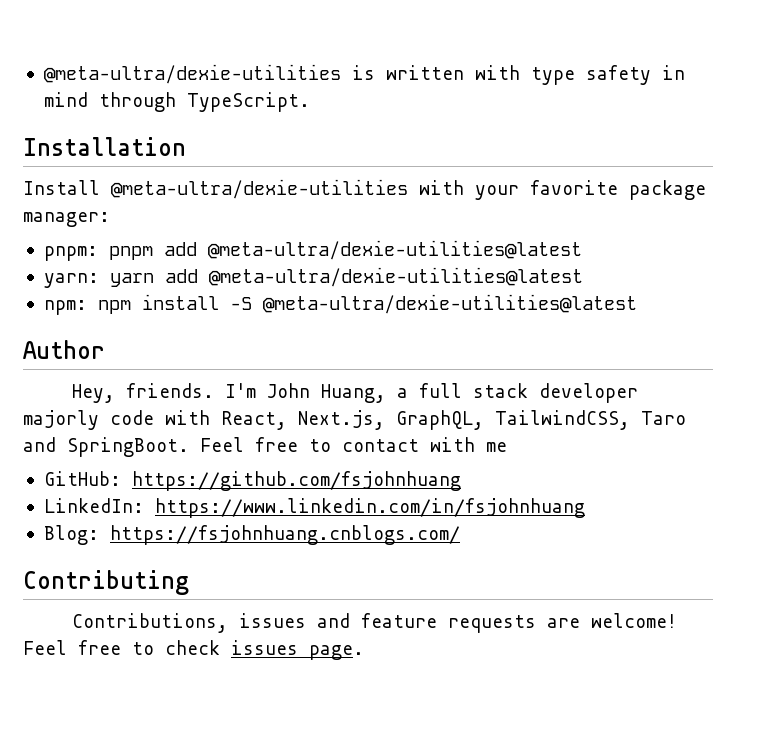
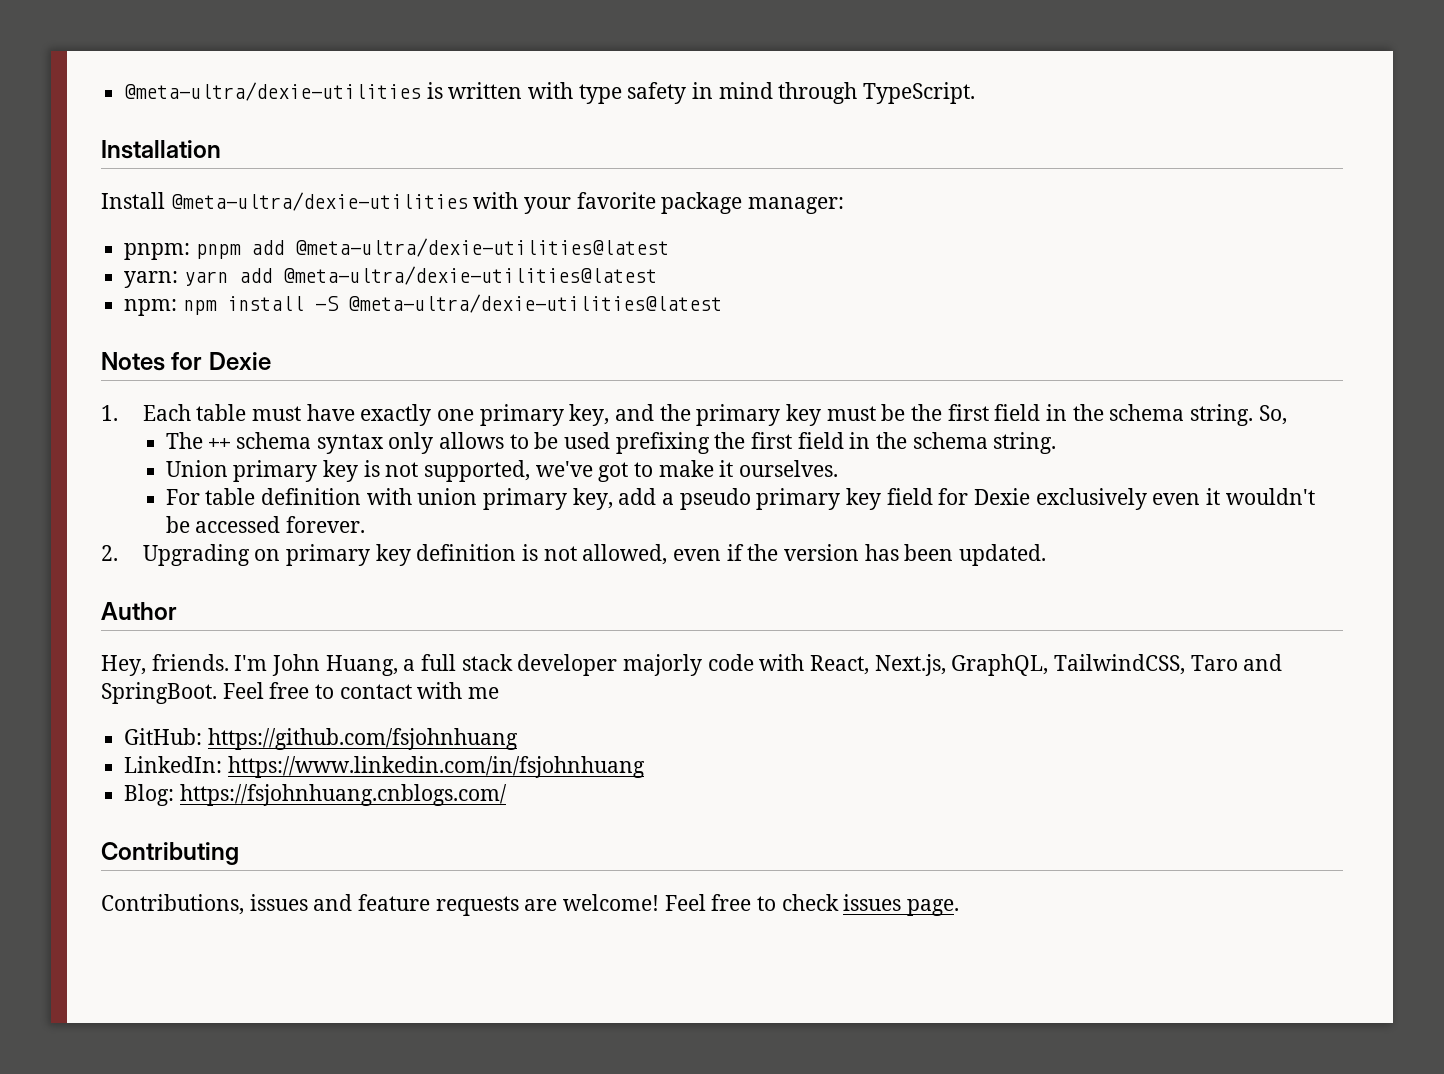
(637, 304) none -> [101,352,271,371] [101,404,1287,426] [165,432,1057,454] [165,460,839,482] [165,488,1315,510] [165,516,366,533] [101,544,1046,566] // Notes for Dexie // 1. Each table must have exactly one primary key, and the primary key must be the first field in the schema string. So, // The ++ schema syntax only allows to be used prefixing the first field in the schema string. // Union primary key is not supported, we've got to make it ourselves. // For table definition with union primary key, add a pseudo primary key field for Dexie exclusively even it wouldn't be accessed forever. // 2. Upgrading on primary key definition is not allowed, even if the version has been updated.

